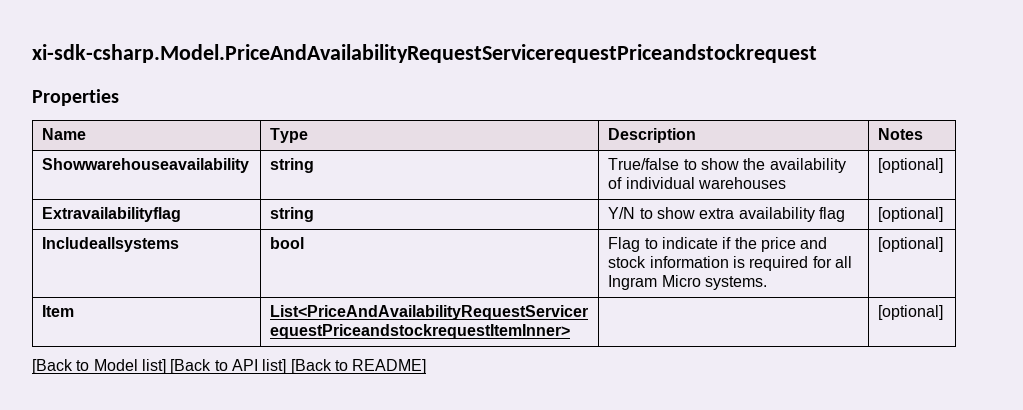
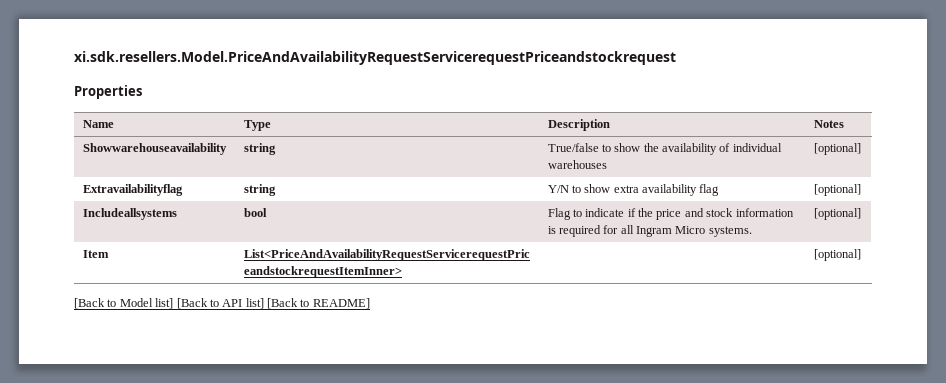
[32,44,817,63] xi-sdk-csharp.Model.PriceAndAvailabilityRequestServicerequestPriceandstockrequest -> [74,51,676,65] xi.sdk.resellers.Model.PriceAndAvailabilityRequestServicerequestPriceandstockrequest

